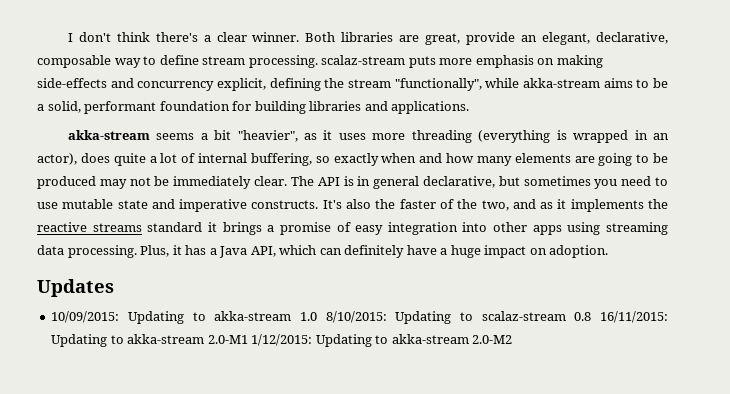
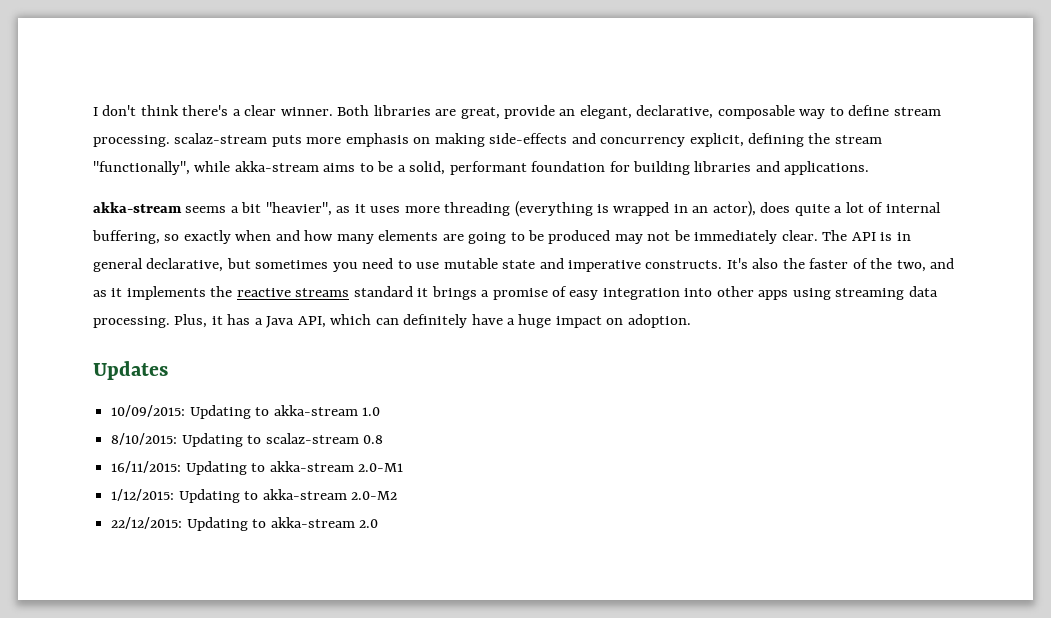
(317, 316) none -> (380, 411) //
(592, 316) none -> (383, 439) //
(248, 339) none -> (403, 467) //
(513, 339) none -> [111,517,378,531] // 22/12/2015: Updating to akka-stream 2.0

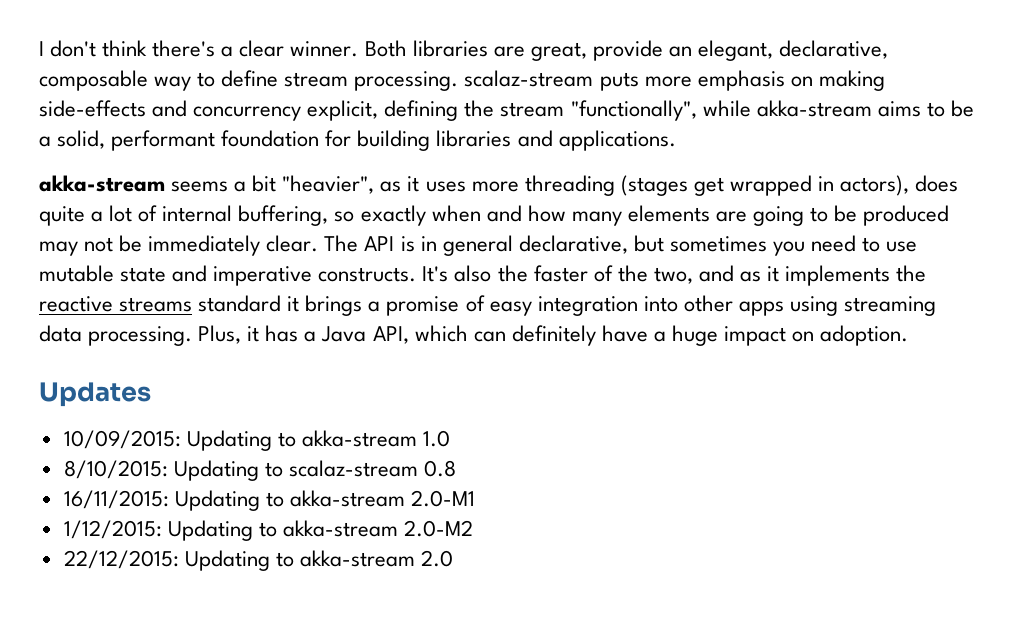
[514,201,756,217] (everything is wrapped in an actor), -> [620,175,910,196] (stages get wrapped in actors),

